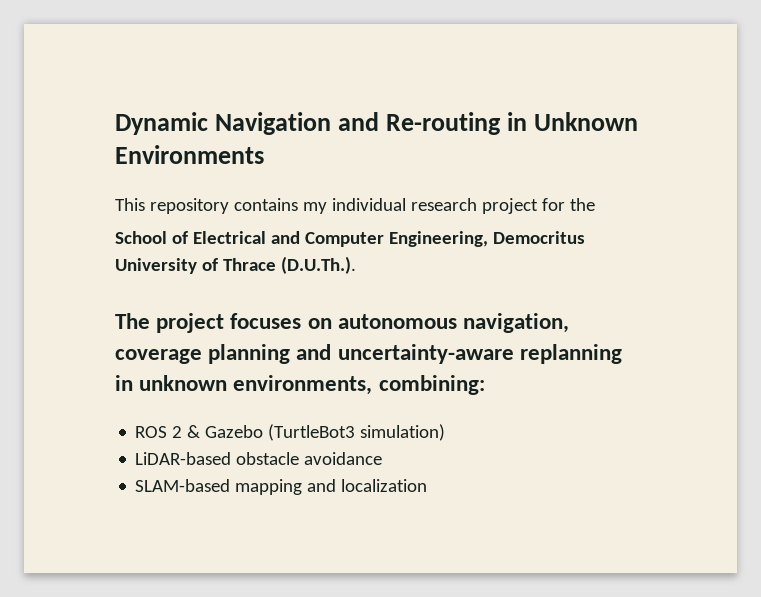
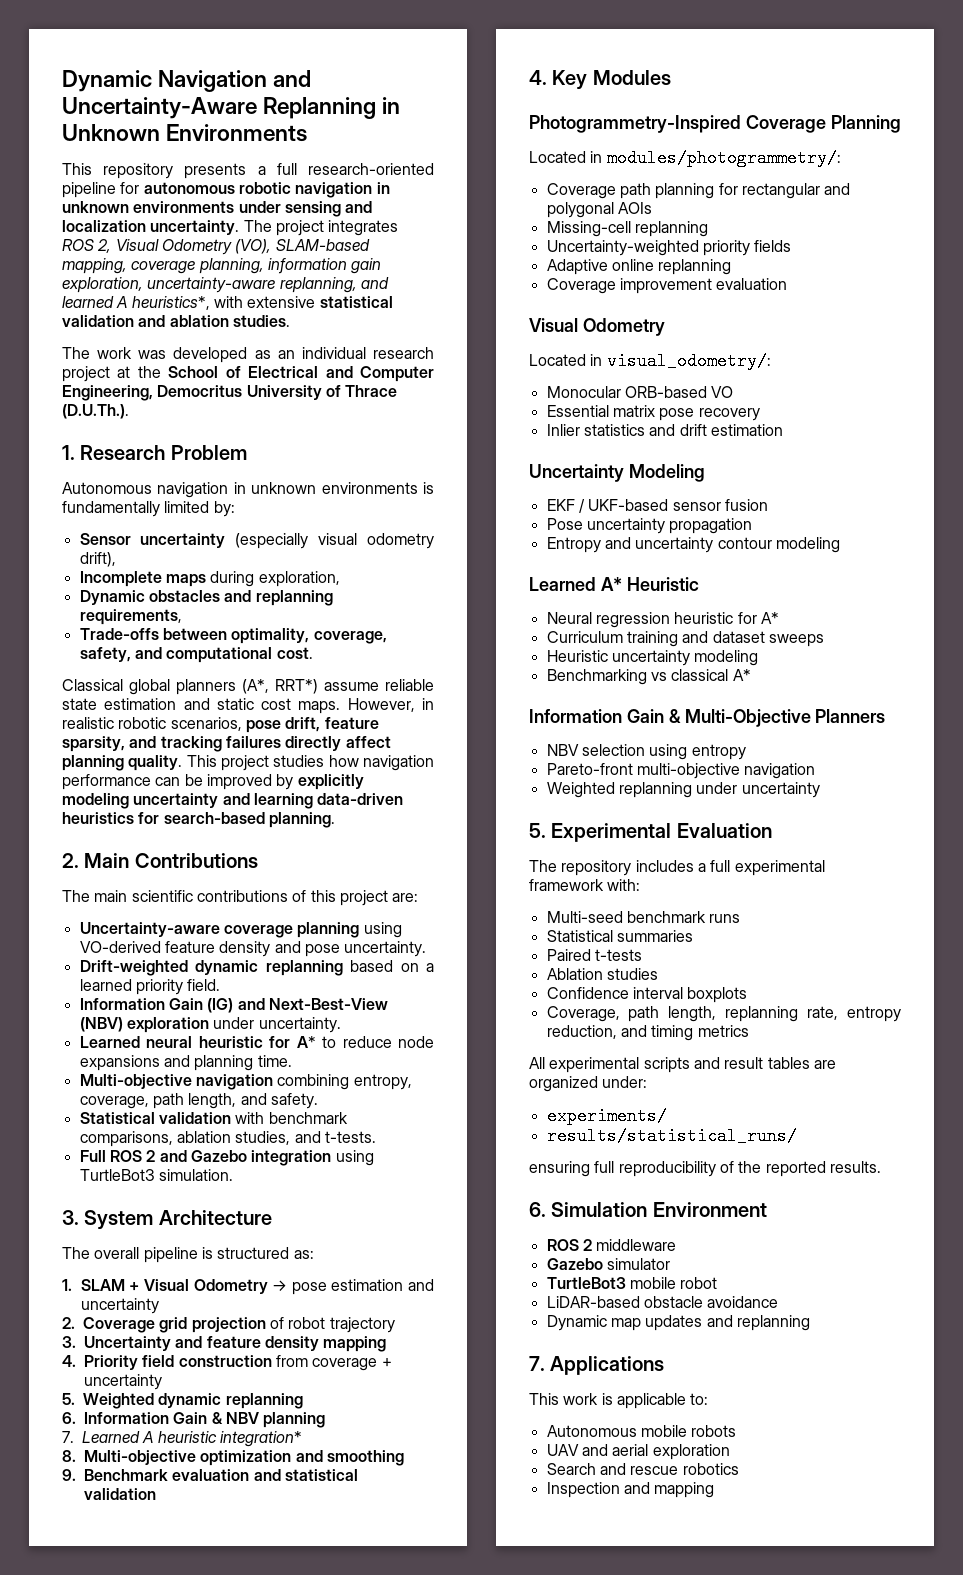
[386,112,502,135] Re-routing -> [62,97,377,119] Uncertainty-Aware Replanning
[233,198,327,214] contains my -> [184,163,435,179] [62,182,390,198] [62,201,373,217] [62,220,399,236] [62,239,370,255] [62,258,382,274] [62,277,389,293] [62,296,393,310] [62,315,290,327] [62,347,295,363] presents a full research-oriented pipeline for autonomous robotic navigation in unknown environments under sensing and localization uncertainty. The project integrates ROS 2, Visual Odometry (VO), SLAM-based mapping, coverage planning, information gain exploration, uncertainty-aware replanning, and learned A heuristics*, with extensive statistical validation and ablation studies. // The work was developed as an
[541,198,595,211] for the // -> [117,366,161,378] at the
[115,313,570,333] [115,344,622,364] [115,375,485,395] [135,424,446,441] [135,452,383,465] [135,479,428,495] The project focuses on autonomous navigation, coverage planning and uncertainty-aware replanning in unknown environments, combining: // ROS 2 & Gazebo (TurtleBot3 simulation) // LiDAR-based obstacle avoidance // SLAM-based mapping and localization -> [62,445,247,460] [62,482,435,498] [62,501,235,517] [79,533,434,549] [79,552,116,567] [79,571,340,587] [79,590,333,606] [79,609,182,625] [79,628,387,644] [79,647,313,663] [62,679,434,695] [62,698,434,714] [62,717,379,733] [62,736,391,752] [62,755,434,771] [62,774,364,790] [62,793,404,809] [62,812,335,828] [62,853,258,868] [62,890,419,906] [79,922,402,938] [79,941,427,957] [79,960,434,976] [79,979,221,995] [79,998,388,1013] [79,1017,341,1033] [79,1036,434,1048] [79,1055,292,1071] [79,1074,412,1090] [79,1093,318,1109] [79,1112,348,1124] [79,1131,376,1147] [79,1150,374,1166] [79,1169,233,1181] [62,1210,272,1230] [62,1247,314,1263] [62,1279,435,1295] [80,1298,159,1314] [62,1317,395,1333] [62,1336,387,1352] [62,1355,392,1371] [84,1374,162,1390] [62,1393,303,1409] [62,1412,326,1428] [62,1431,302,1447] [62,1450,404,1466] [62,1469,358,1481] [84,1488,156,1500] [529,70,671,90] [529,115,901,133] [529,149,841,167] [546,183,851,199] [546,202,652,218] [546,221,708,237] [546,240,792,256] [546,259,732,275] [546,278,788,294] [529,318,665,336] [529,352,771,370] [546,386,734,398] [546,405,760,421] [546,424,783,436] [529,464,705,482] [546,499,768,513] [546,518,753,534] [546,537,840,553] [529,577,699,591] [546,612,779,628] [546,631,824,647] [546,650,759,666] [546,669,751,685] [529,709,886,727] [546,744,746,760] [546,763,816,779] [546,782,820,798] [529,823,772,842] [529,860,825,876] [529,879,641,891] [546,911,741,923] [546,930,693,942] [546,949,642,961] [546,968,658,980] [546,987,748,1003] [546,1006,901,1022] [546,1025,749,1041] [529,1057,836,1073] [529,1076,648,1092] [546,1107,667,1125] [546,1127,797,1145] [529,1161,881,1177] [529,1202,767,1217] [546,1239,677,1251] [546,1258,670,1270] [546,1277,718,1289] [546,1296,779,1308] [546,1315,810,1331] [529,1356,665,1375] [529,1393,709,1409] [546,1425,737,1437] [546,1444,730,1460] [546,1463,739,1475] [546,1482,715,1498] 1. Research Problem // Autonomous navigation in unknown environments is fundamentally limited by: // Sensor uncertainty (especially visual odometry drift), // Incomplete maps during exploration, // Dynamic obstacles and replanning requirements, // Trade-offs between optimality, coverage, safety, and computational cost. // Classical global planners (A*, RRT*) assume reliable state estimation and static cost maps. However, in realistic robotic scenarios, pose drift, feature sparsity, and tracking failures directly affect planning quality. This project studies how navigation performance can be improved by explicitly modeling uncertainty and learning data-driven heuristics for search-based planning. // 2. Main Contributions // The main scientific contributions of this project are: // Uncertainty-aware coverage planning using VO-derived feature density and pose uncertainty. // Drift-weighted dynamic replanning based on a learned priority field. // Information Gain (IG) and Next-Best-View (NBV) exploration under uncertainty. // Learned neural heuristic for A* to reduce node expansions and planning time. // Multi-objective navigation combining entropy, coverage, path length, and safety. // Statistical validation with benchmark comparisons, ablation studies, and t-tests. // Full ROS 2 and Gazebo integration using TurtleBot3 simulation. // 3. System Architecture // The overall pipeline is structured as: // 1. SLAM + Visual Odometry → pose estimation and uncertainty // 2. Coverage grid projection of robot trajectory // 3. Uncertainty and feature density mapping // 4. Priority field construction from coverage + uncertainty // 5. Weighted dynamic replanning // 6. Information Gain & NBV planning // 7. Learned A heuristic integration* // 8. Multi-objective optimization and smoothing // 9. Benchmark evaluation and statistical validation // 4. Key Modules // Photogrammetry-Inspired Coverage Planning // Located in modules/photogrammetry/: // Coverage path planning for rectangular and polygonal AOIs // Missing-cell replanning // Uncertainty-weighted priority fields // Adaptive online replanning // Coverage improvement evaluation // Visual Odometry // Located in visual_odometry/: // Monocular ORB-based VO // Essential matrix pose recovery // Inlier statistics and drift estimation // Uncertainty Modeling // EKF / UKF-based sensor fusion // Pose uncertainty propagation // Entropy and uncertainty contour modeling // Learned A* Heuristic // Neural regression heuristic for A* // Curriculum training and dataset sweeps // Heuristic uncertainty modeling // Benchmarking vs classical A* // Information Gain & Multi-Objective Planners // NBV selection using entropy // Pareto-front multi-objective navigation // Weighted replanning under uncertainty // 5. Experimental Evaluation // The repository includes a full experimental framework with: // Multi-seed benchmark runs // Statistical summaries // Paired t-tests // Ablation studies // Confidence interval boxplots // Coverage, path length, replanning rate, entropy reduction, and timing metrics // All experimental scripts and result tables are organized under: // experiments/ // results/statistical_runs/ // ensuring full reproducibility of the reported results. // 6. Simulation Environment // ROS 2 middleware // Gazebo simulator // TurtleBot3 mobile robot // LiDAR-based obstacle avoidance // Dynamic map updates and replanning // 7. Applications // This work is applicable to: // Autonomous mobile robots // UAV and aerial exploration // Search and rescue robotics // Inspection and mapping

